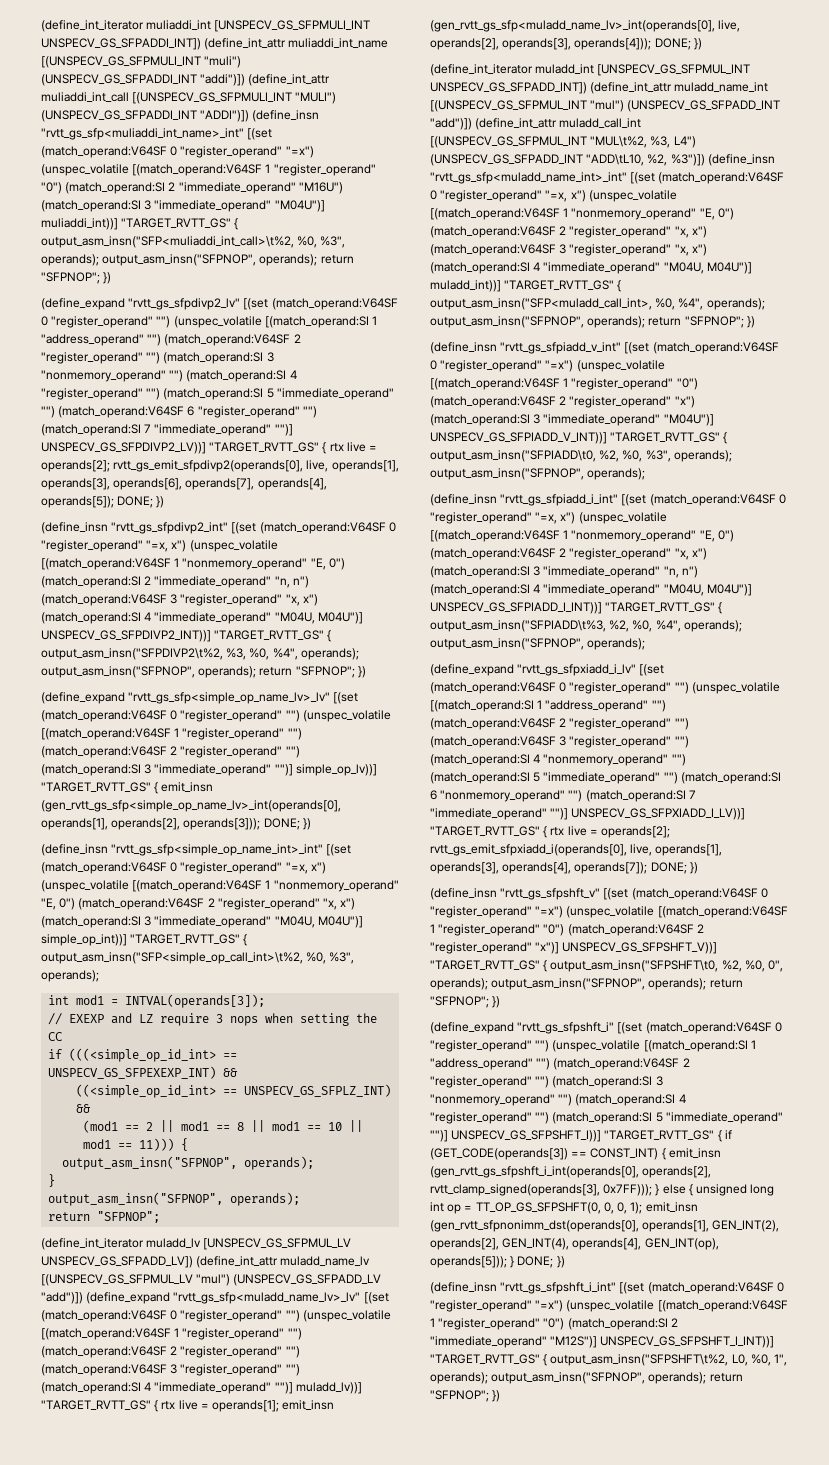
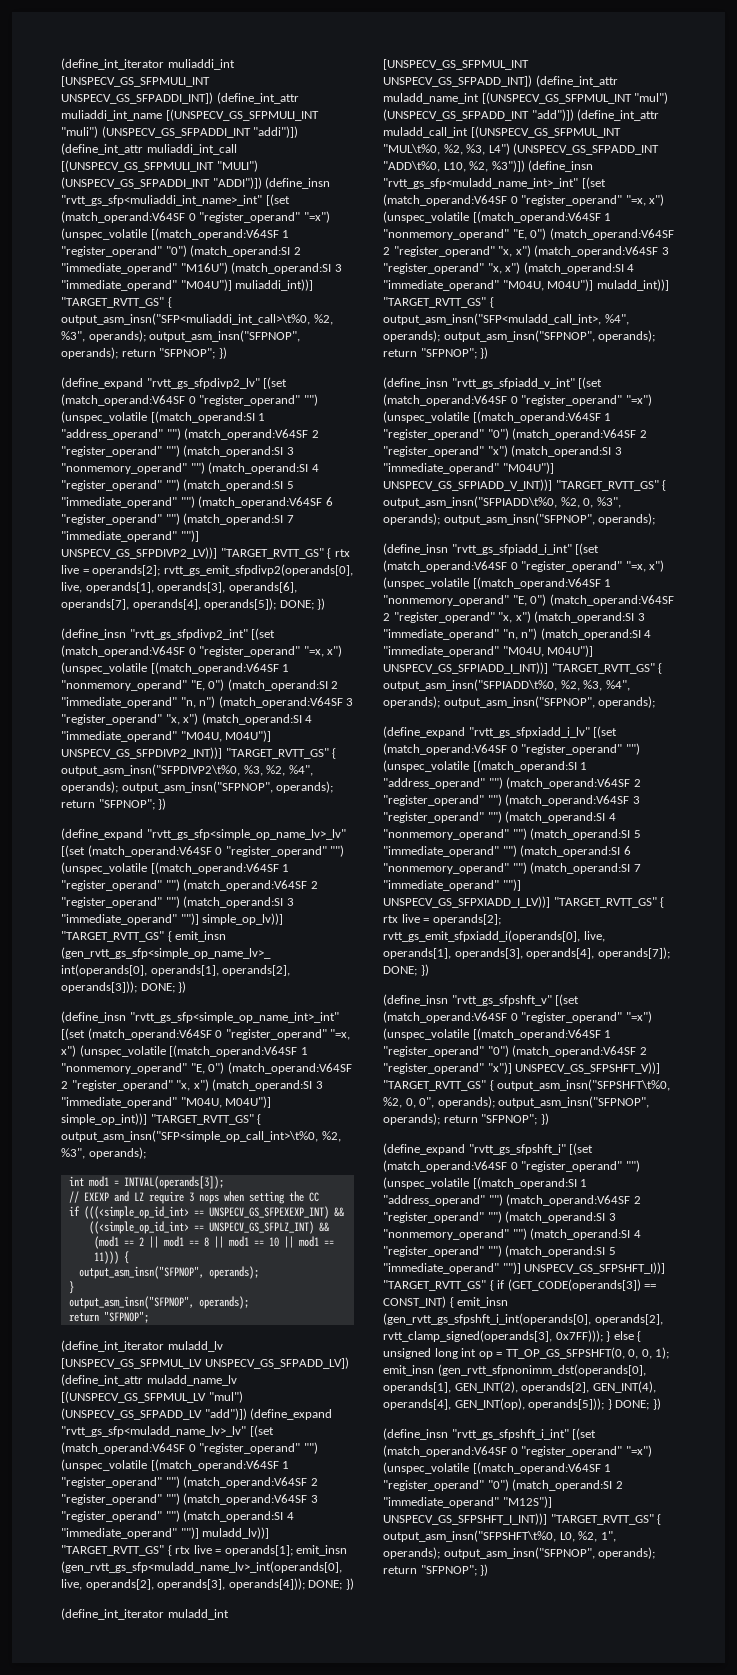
[41,236,318,248] output_asm_insn("SFP<muliaddi_int_call>\t%2, %0, -> [61,313,333,325] output_asm_insn("SFP<muliaddi_int_call>\t%0, %2,
[41,648,270,660] output_asm_insn("SFPDIVP2\t%2, %3, %0, -> [61,764,286,776] output_asm_insn("SFPDIVP2\t%0, %3, %2,
[41,952,327,964] output_asm_insn("SFP<simple_op_call_int>\t%2, %0, -> [61,1130,341,1142] output_asm_insn("SFP<simple_op_call_int>\t%0, %2,
[590,136,648,148] "MUL\t%2, -> [383,144,463,155] "MUL\t%0, %2,
[586,154,645,166] "ADD\tL10, -> [383,161,466,172] "ADD\t%0, L10,
[655,298,676,310] %0, -> (601, 319) none
[430,450,643,462] output_asm_insn("SFPIADD\t0, %2, %0, -> [383,496,594,508] output_asm_insn("SFPIADD\t%0, %2, 0,
[430,620,653,632] output_asm_insn("SFPIADD\t%3, %2, %0, -> [383,679,603,691] output_asm_insn("SFPIADD\t%0, %2, %3,
[550,960,765,972] output_asm_insn("SFPSHFT\t0, %2, %0, -> [497,1079,671,1091] [383,1097,416,1108] output_asm_insn("SFPSHFT\t%0, %2, 0,
[550,1354,771,1366] output_asm_insn("SFPSHFT\t%2, L0, %0, -> [383,1530,598,1542] output_asm_insn("SFPSHFT\t%0, L0, %2,

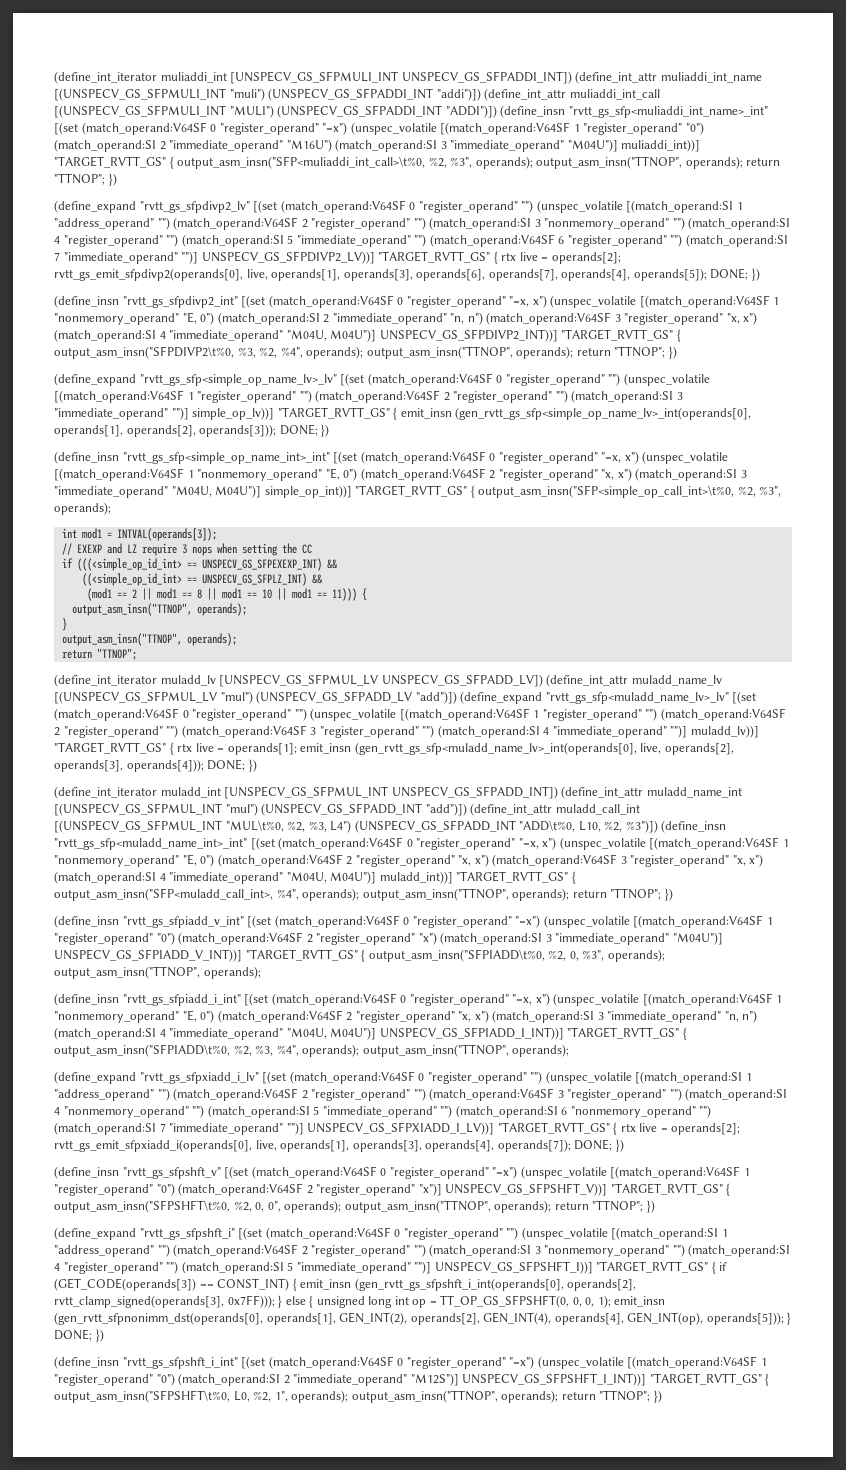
[149,330,301,342] [61,347,216,359] output_asm_insn("SFPNOP", operands); return "SFPNOP"; -> [536,156,781,169] [54,173,105,185] output_asm_insn("TTNOP", operands); return "TTNOP";
[121,781,334,793] [61,799,155,810] output_asm_insn("SFPNOP", operands); return "SFPNOP"; -> [366,346,666,359] output_asm_insn("TTNOP", operands); return "TTNOP";
[78,1266,204,1279] output_asm_insn("SFPNOP", -> [71,603,192,616] output_asm_insn("TTNOP",
[68,1296,194,1309] output_asm_insn("SFPNOP", -> [61,633,182,646] output_asm_insn("TTNOP",
[103,1311,149,1323] "SFPNOP"; -> [96,648,137,660] "TTNOP";
[443,330,656,342] [383,348,477,359] output_asm_insn("SFPNOP", operands); return "SFPNOP"; -> [362,888,662,901] output_asm_insn("TTNOP", operands); return "TTNOP";
[443,513,595,525] output_asm_insn("SFPNOP", -> [54,966,200,979] output_asm_insn("TTNOP",
[443,696,595,708] output_asm_insn("SFPNOP", -> [362,1044,509,1057] output_asm_insn("TTNOP",
[498,1096,650,1108] [383,1113,538,1125] output_asm_insn("SFPNOP", operands); return "SFPNOP"; -> [344,1200,644,1213] output_asm_insn("TTNOP", operands); return "TTNOP";
[443,1547,656,1559] [383,1565,477,1576] output_asm_insn("SFPNOP", operands); return "SFPNOP"; -> [351,1390,651,1403] output_asm_insn("TTNOP", operands); return "TTNOP";

